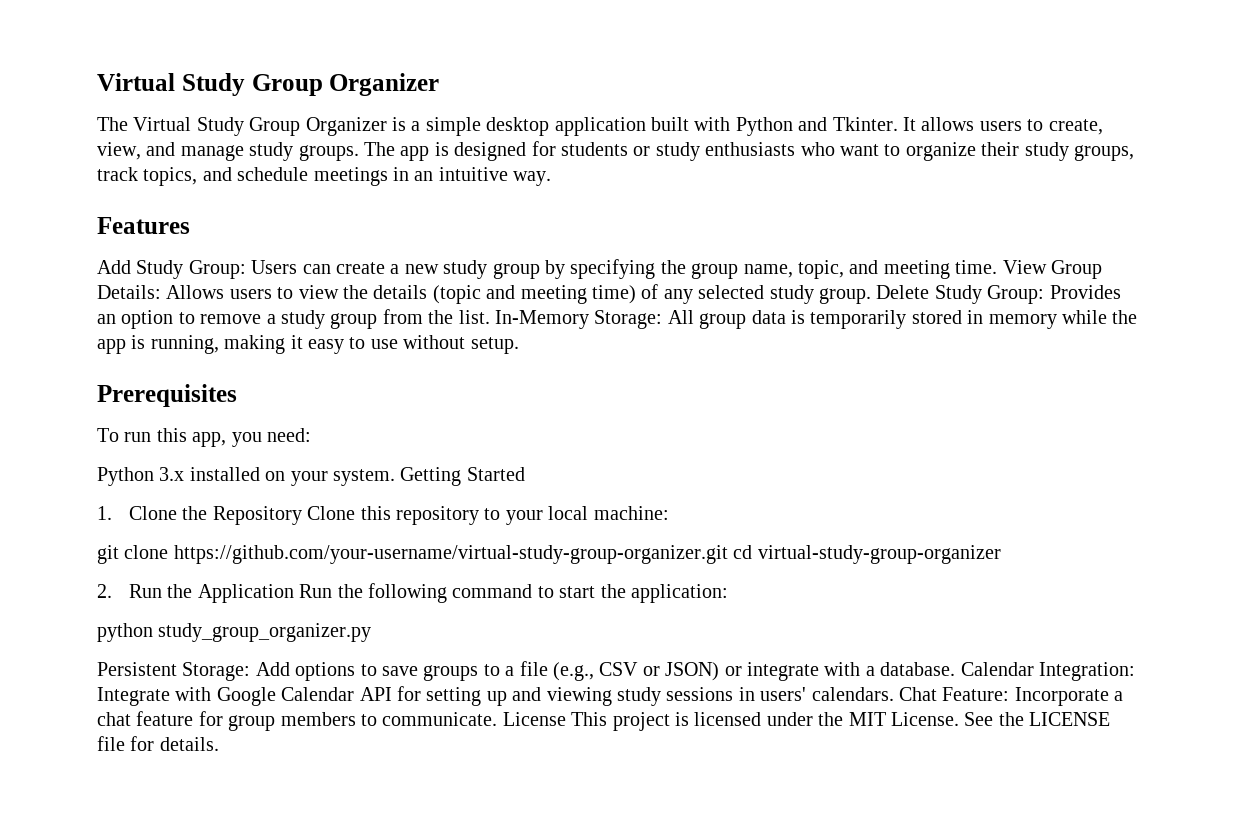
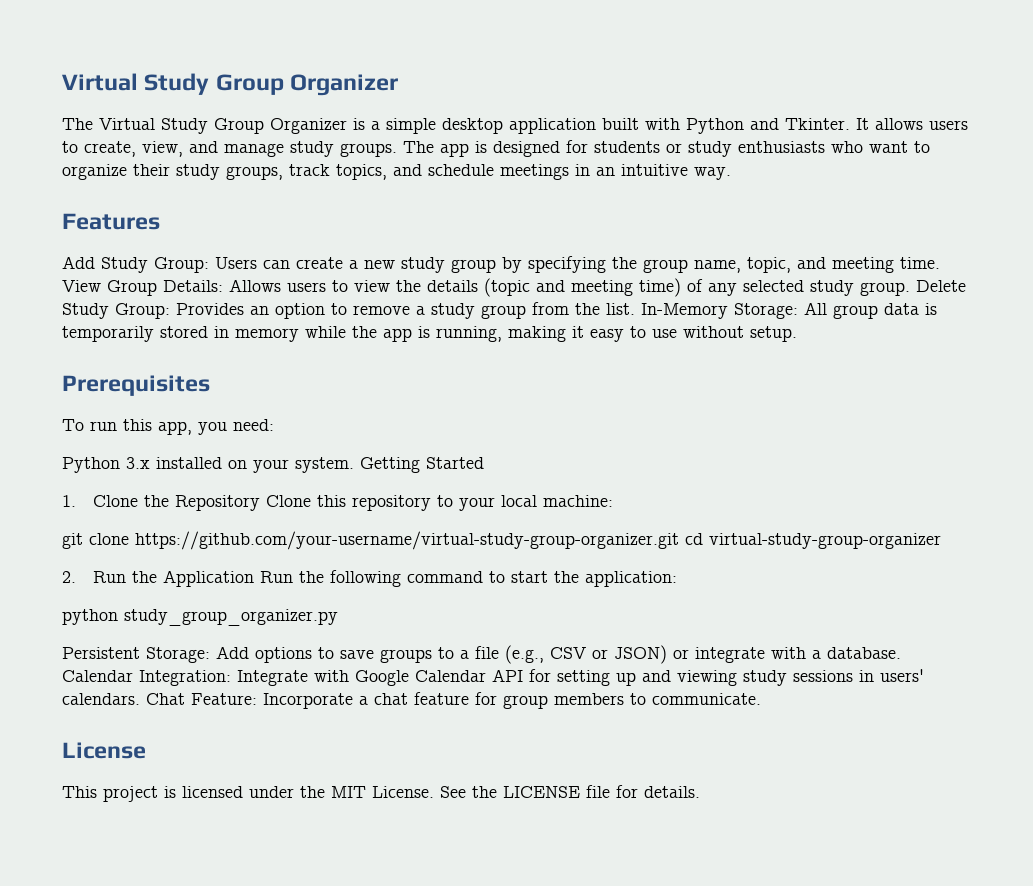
(498, 719) none -> (761, 699) //
(566, 719) none -> (146, 750) //

